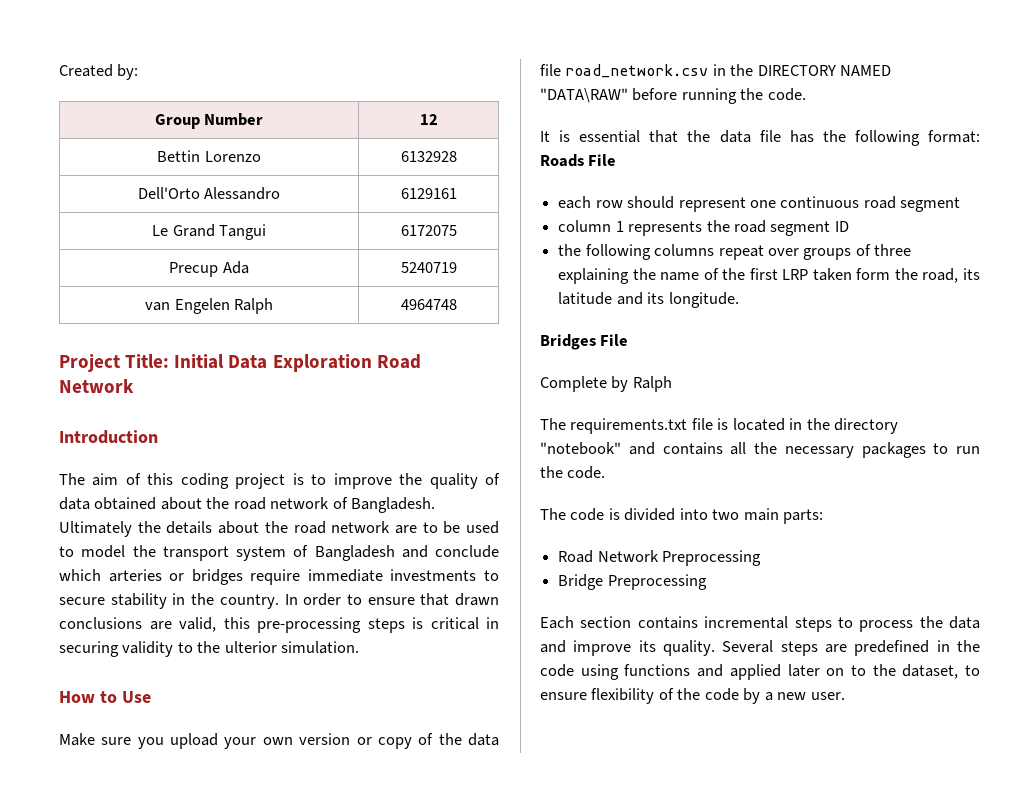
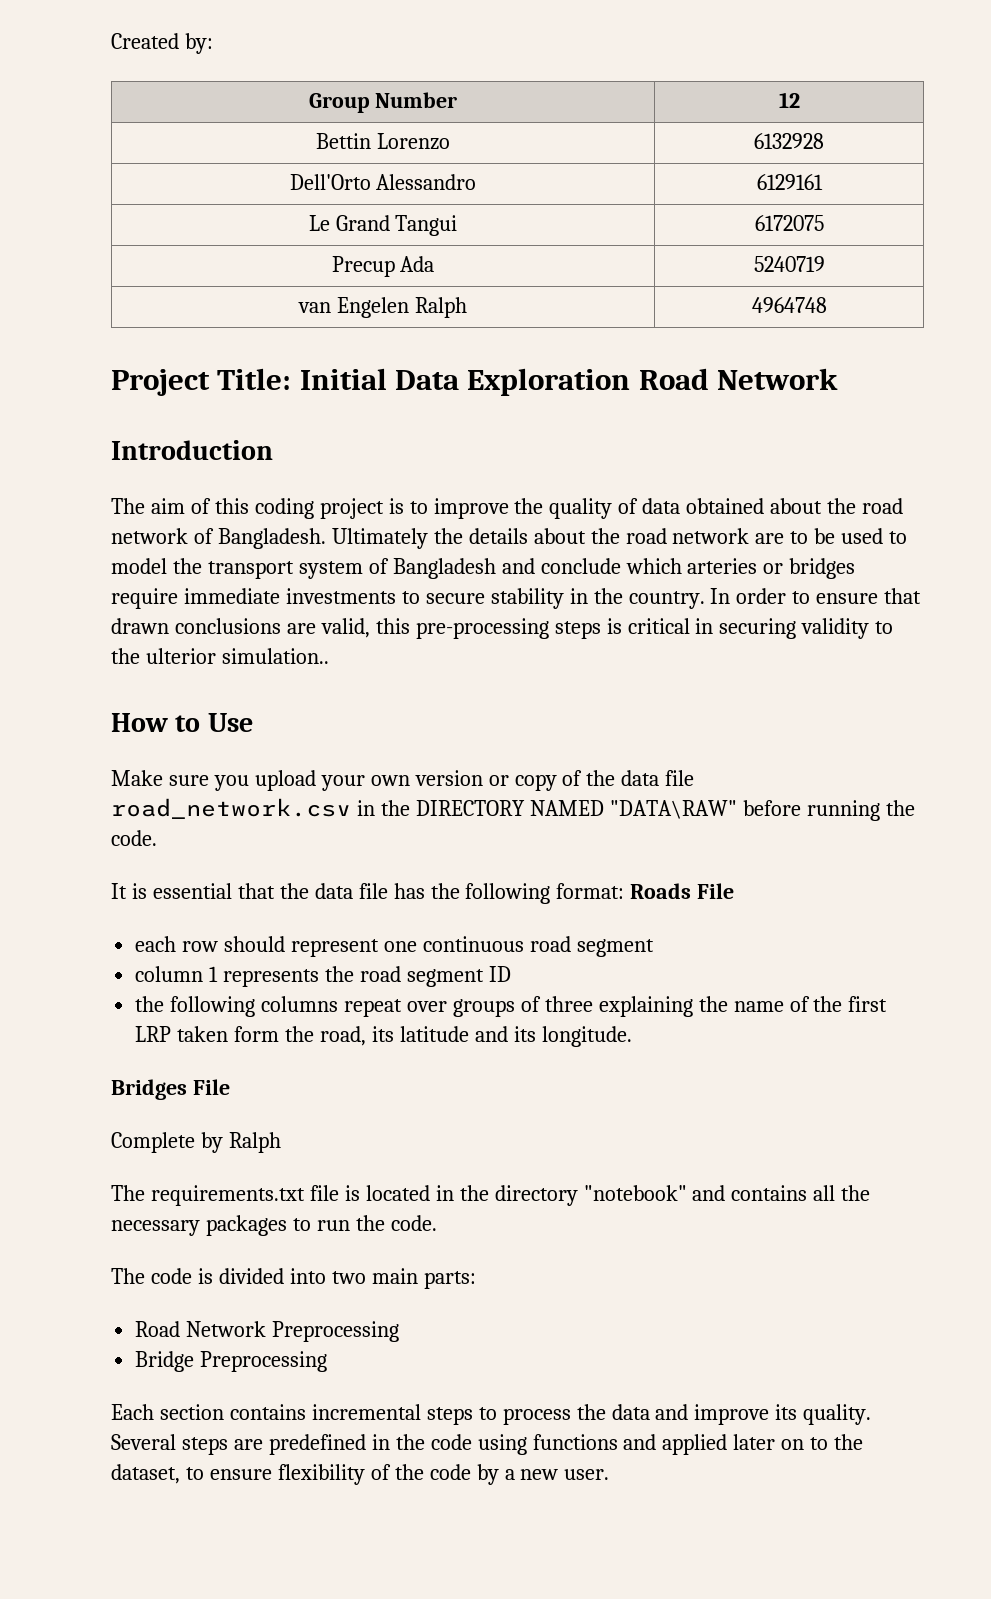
[281,641,360,654] simulation. -> [221,648,329,664] simulation..

